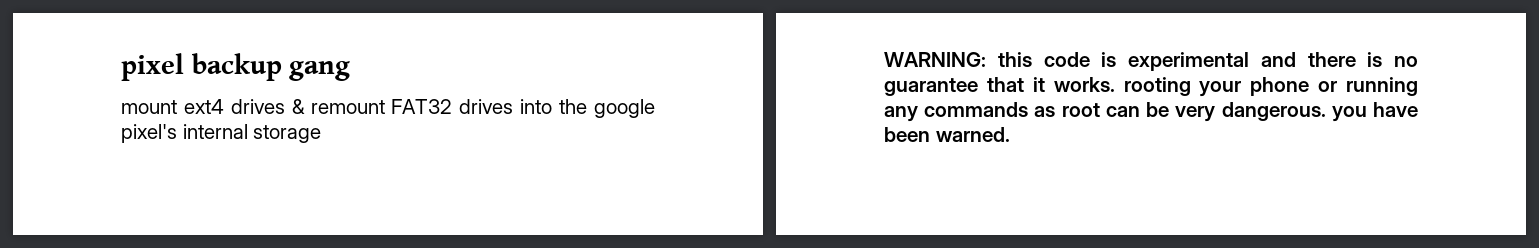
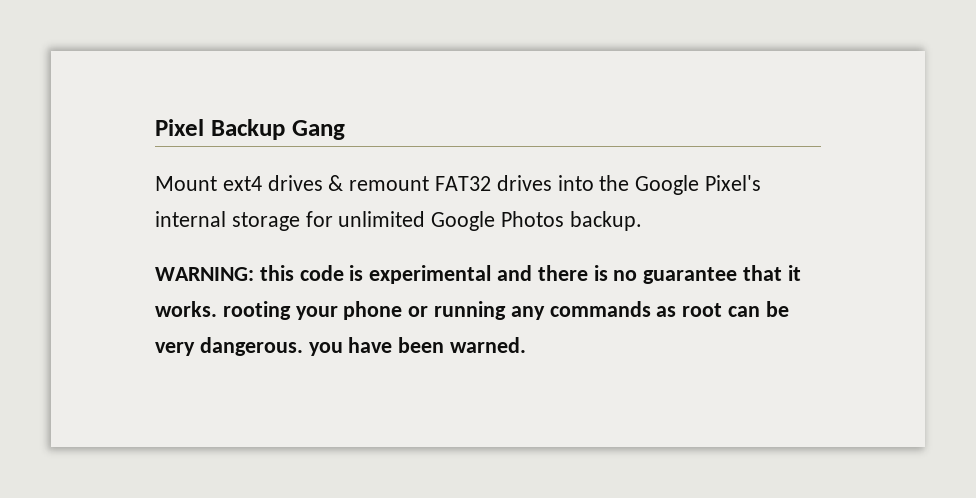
[121,53,351,81] [121,100,177,114] pixel backup gang // mount -> [155,119,345,140] [155,176,217,191] Pixel Backup Gang // Mount
[594,99,656,118] [121,124,177,143] google pixel's -> [635,175,762,195] Google Pixel's
(322, 134) none -> [305,211,642,231] for unlimited Google Photos backup.

